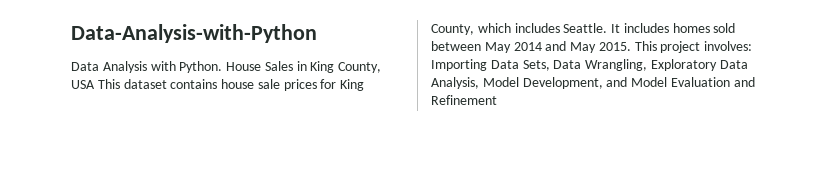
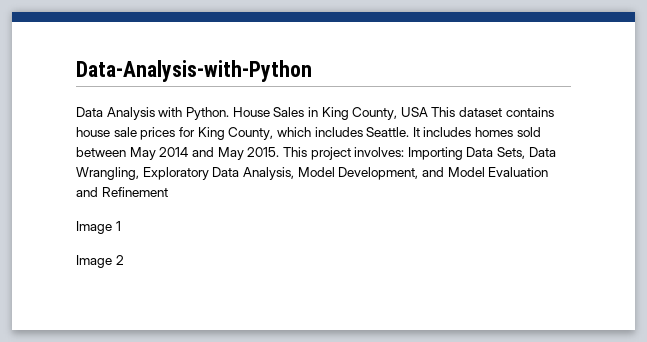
(497, 100) none -> [76,221,121,234] [76,255,124,268] // Image 1 // Image 2

